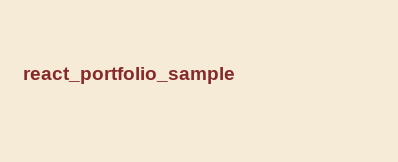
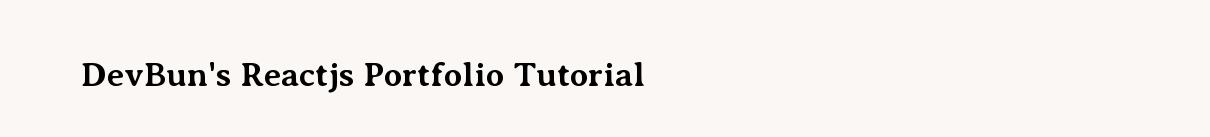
[23,67,235,84] react_portfolio_sample -> [81,62,645,93] DevBun's Reactjs Portfolio Tutorial

